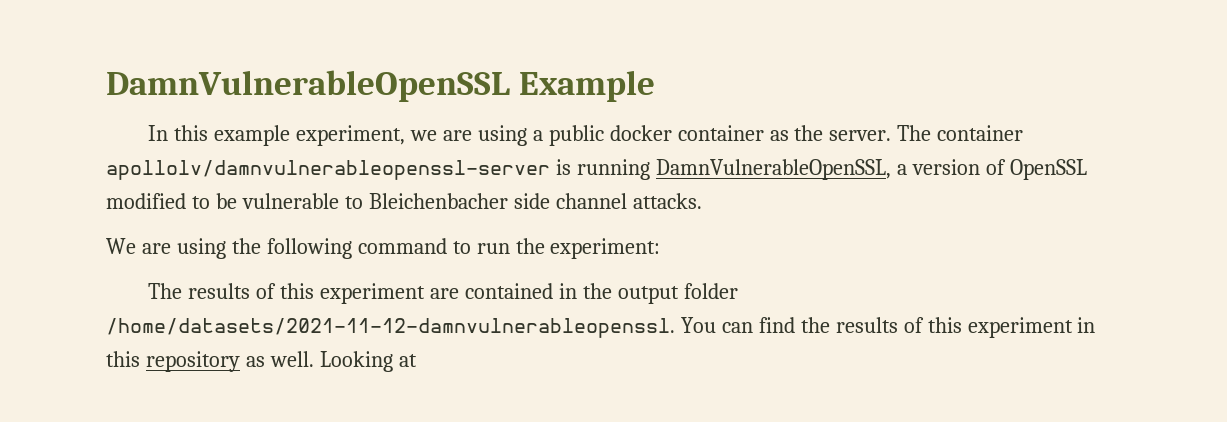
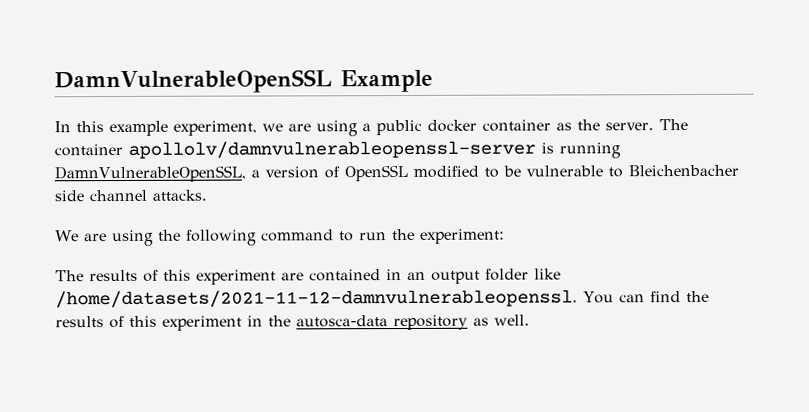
[582,283,612,299] the -> [407,271,426,280] an
(738, 291) none -> [534,268,561,280] like
[106,351,140,367] this -> [268,315,388,328] the autosca-data
[319,351,417,372] Looking at -> (530, 320) none

